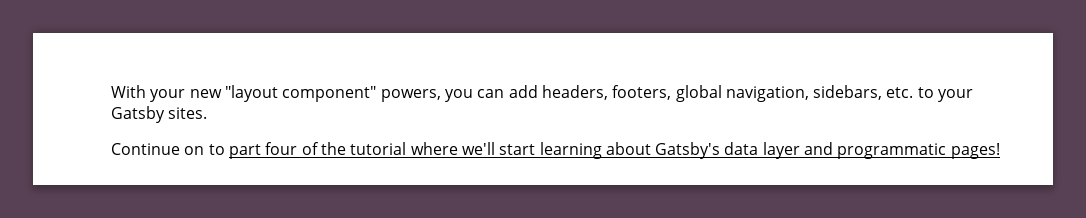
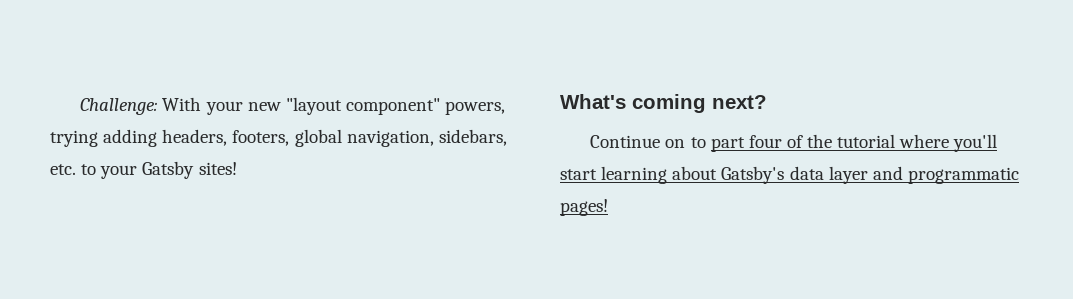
(111, 91) none -> [80,98,158,115] Challenge:
[444,85,538,102] you can add -> [50,129,158,147] trying adding
[168,107,208,119] sites. -> [198,162,237,175] [560,94,767,113] sites! // What's coming next?
[461,142,495,155] we'll -> [953,134,998,152] you'll

